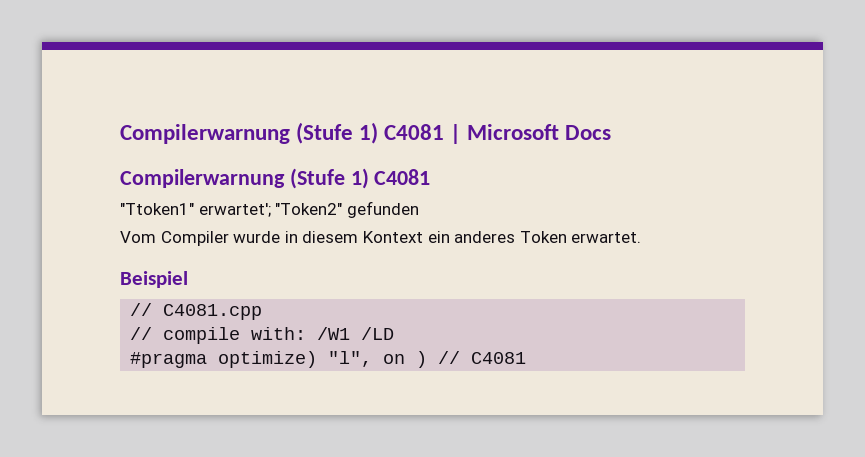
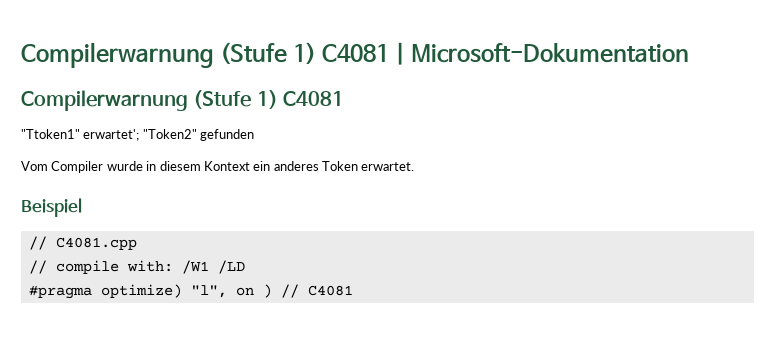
[467,124,612,140] Microsoft Docs -> [411,43,690,63] Microsoft-Dokumentation

